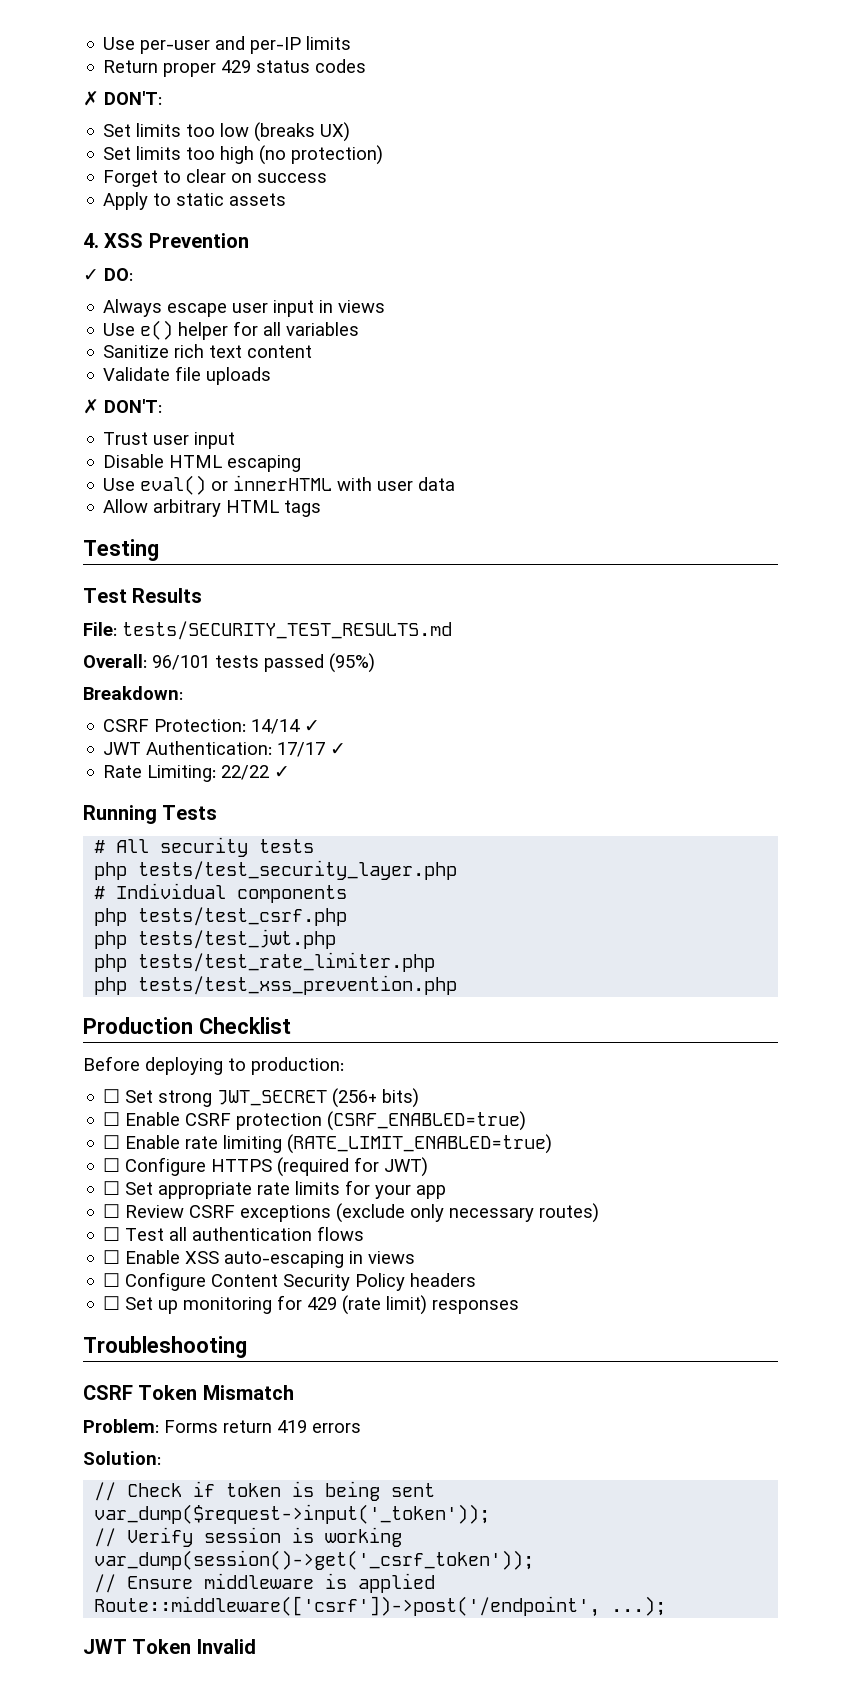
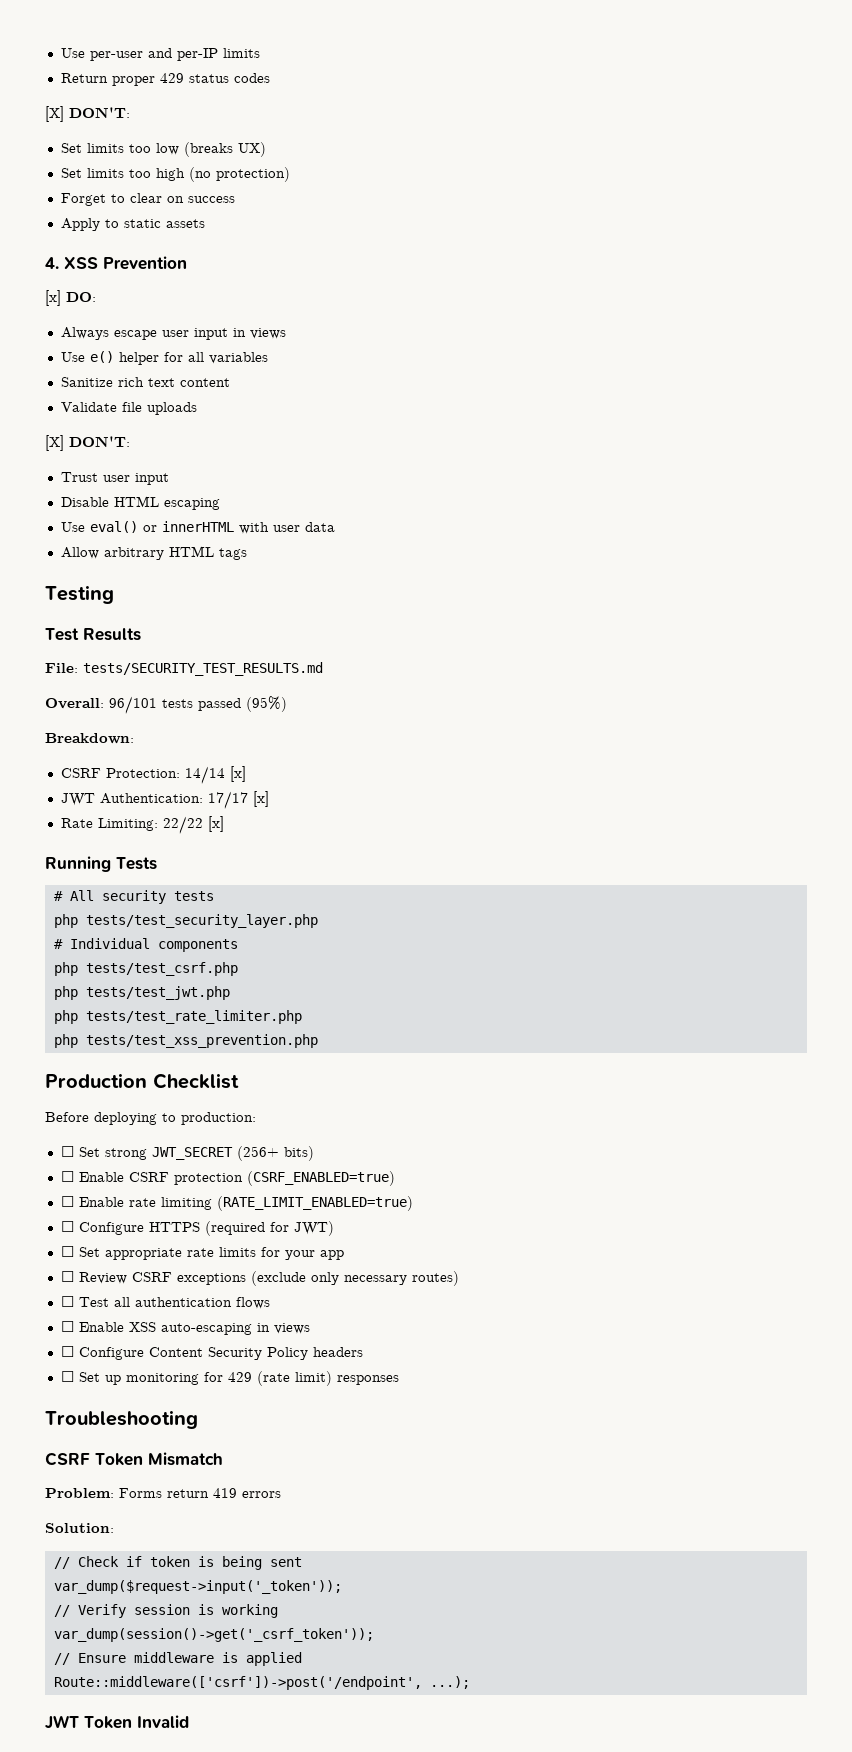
[83,91,99,106] ✗ -> [45,106,64,122] [X]
[83,269,99,281] ✓ -> [45,290,61,306] [x]
[83,399,99,414] ✗ -> [45,435,64,451] [X]
[304,720,321,732] ✓ -> [229,766,246,782] [x]
[330,743,347,755] ✓ -> [252,791,269,807] [x]
[274,766,291,778] ✓ -> [207,816,224,832] [x]

